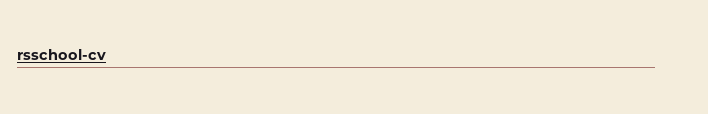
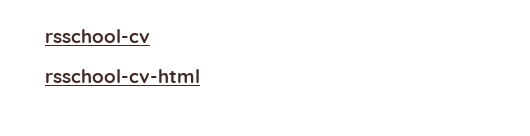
(106, 54) none -> [45,69,200,83] // rsschool-cv-html

